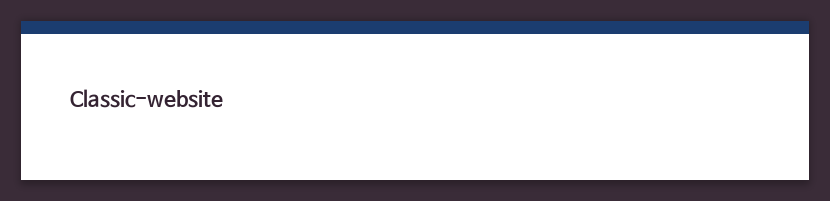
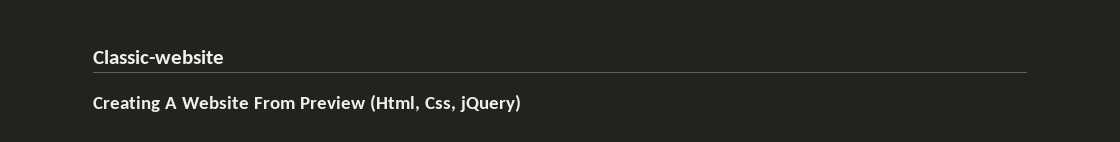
(223, 98) none -> [93,94,521,112] // Creating A Website From Preview (Html, Css, jQuery)

